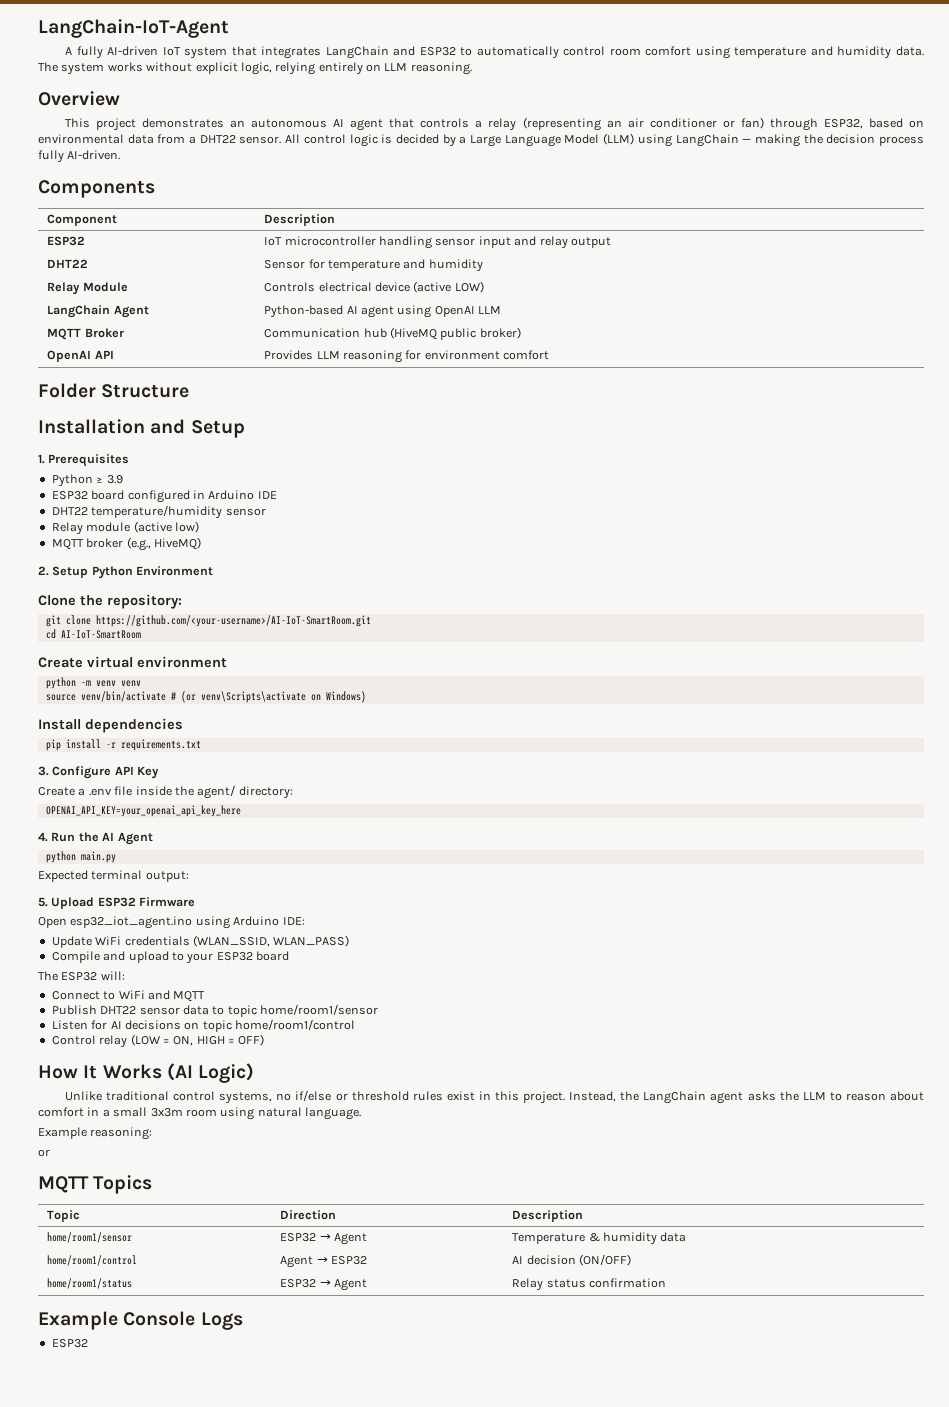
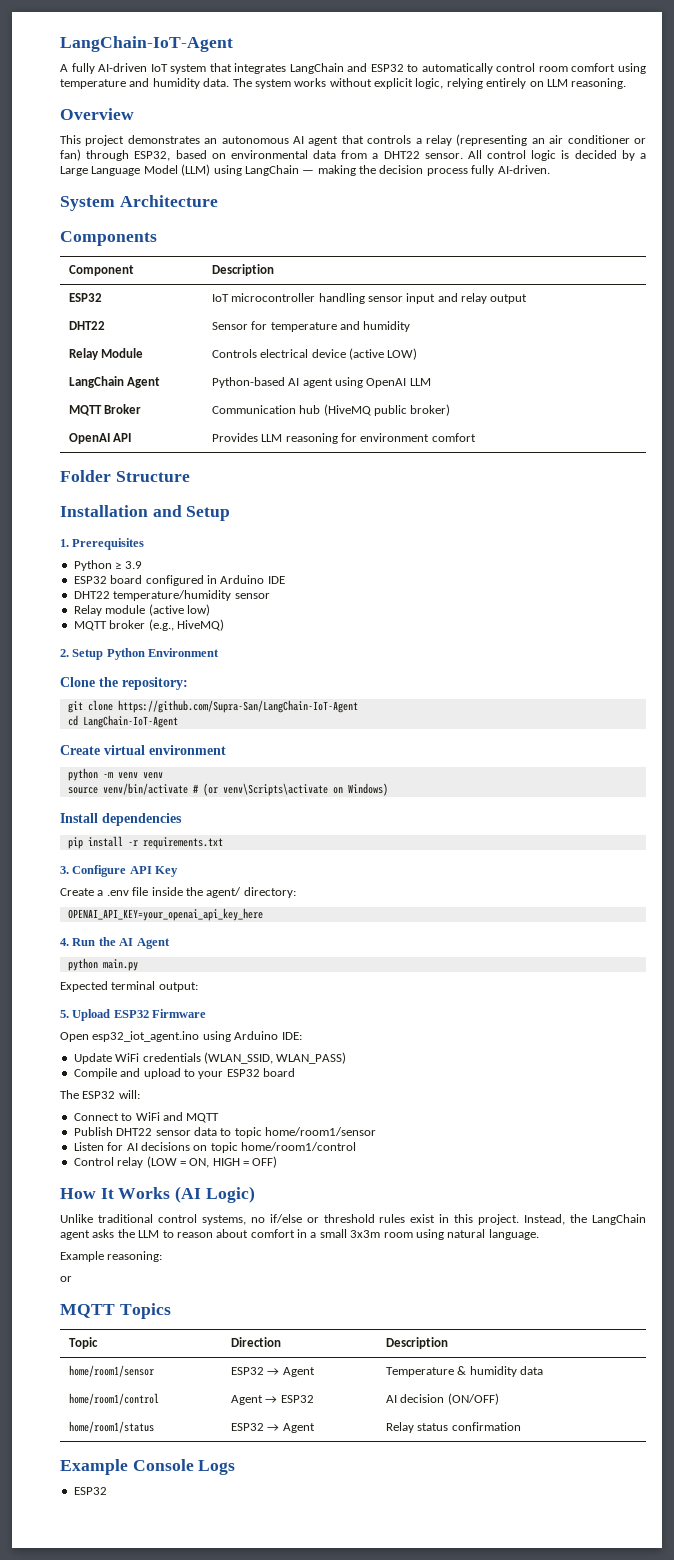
(121, 155) none -> [60,195,218,211] // System Architecture
[95,615,371,627] https://github.com/<your-username>/AI-IoT-SmartRoom.git -> [117,700,358,713] https://github.com/Supra-San/LangChain-IoT-Agent
[60,630,141,639] AI-IoT-SmartRoom -> [82,715,178,728] LangChain-IoT-Agent

